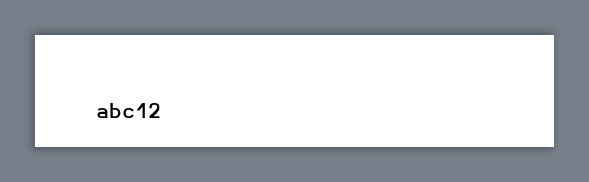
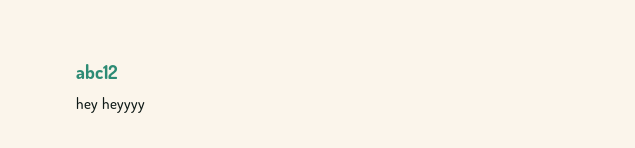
(161, 110) none -> [76,97,146,113] // hey heyyyy

